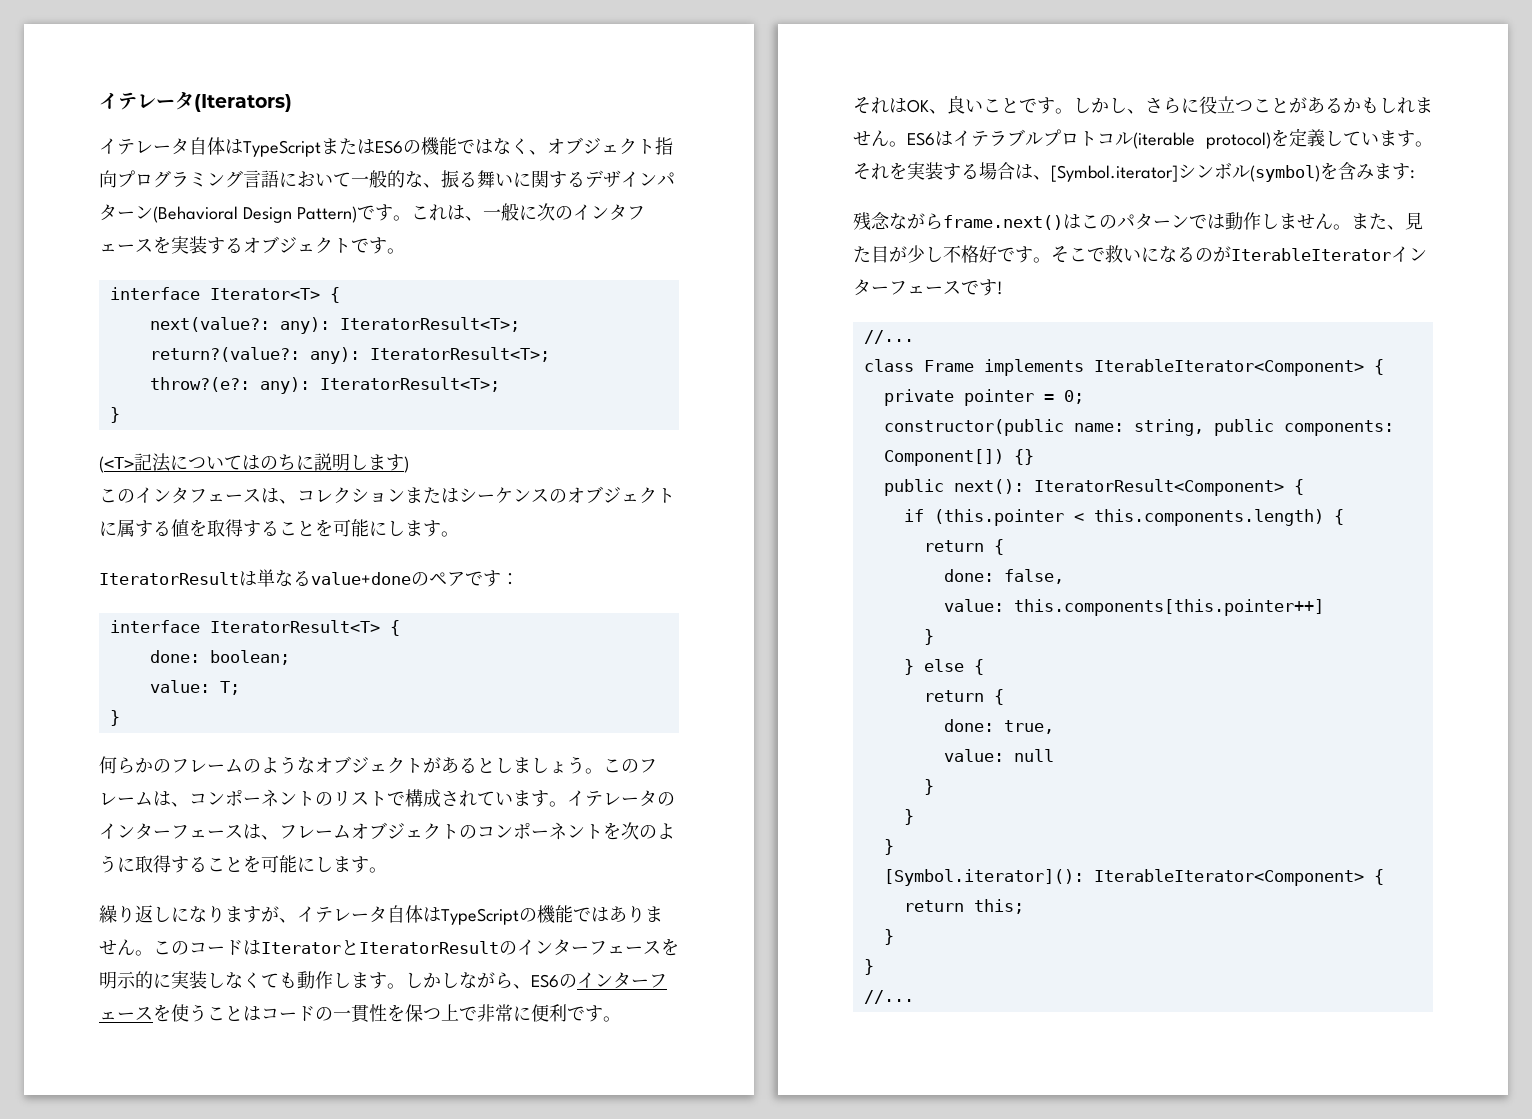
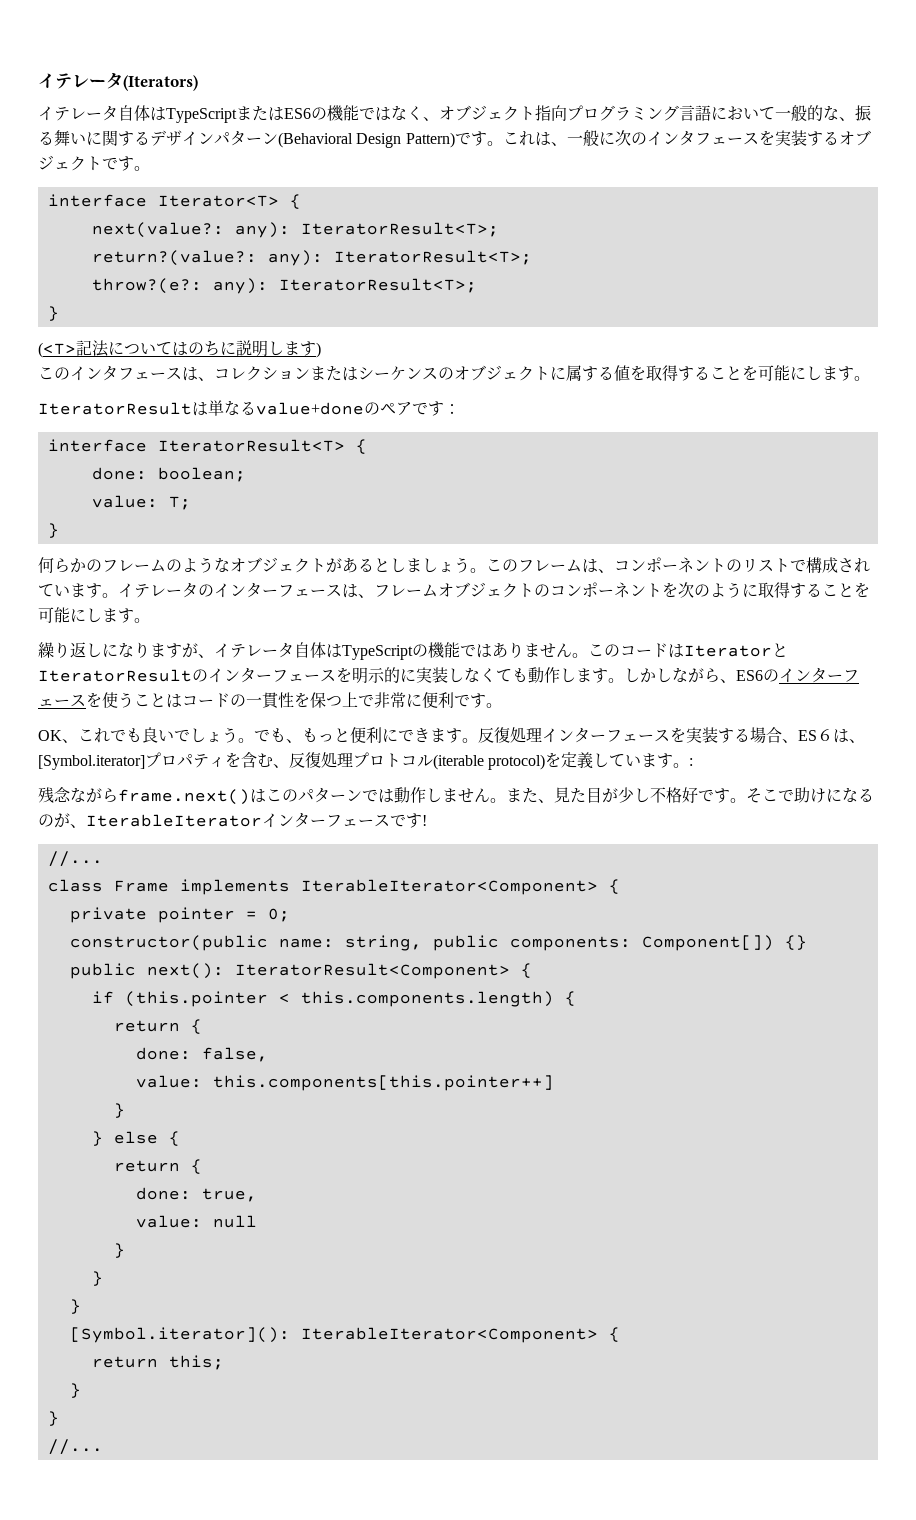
[853,96,1433,114] [853,129,1043,147] それはOK、良いことです。しかし、さらに役立つことがあるかもしれません。ES6はイテラブル -> [38,727,865,744] [38,752,353,770] OK、これでも良いでしょう。でも、もっと便利にできます。反復処理インターフェースを実装する場合、ES６は、[Symbol.iterator]プロパティを含む、反復処理
[853,162,1410,182] それを実装する場合は、[Symbol.iterator]シンボル(symbol)を含みます -> (690, 765) none
[1105,245,1141,263] 救い -> [794,787,826,803] 助け
(1231, 254) none -> [70,824,86,828] 、

